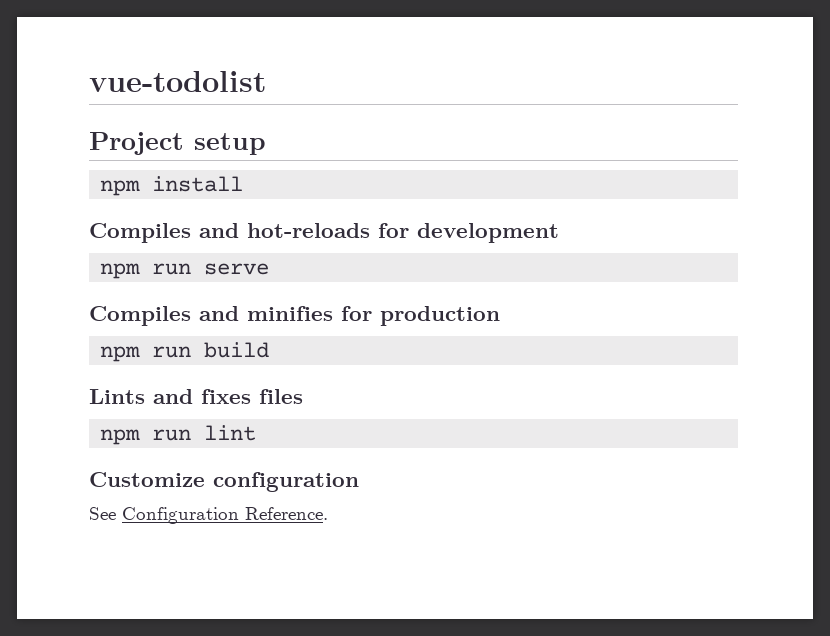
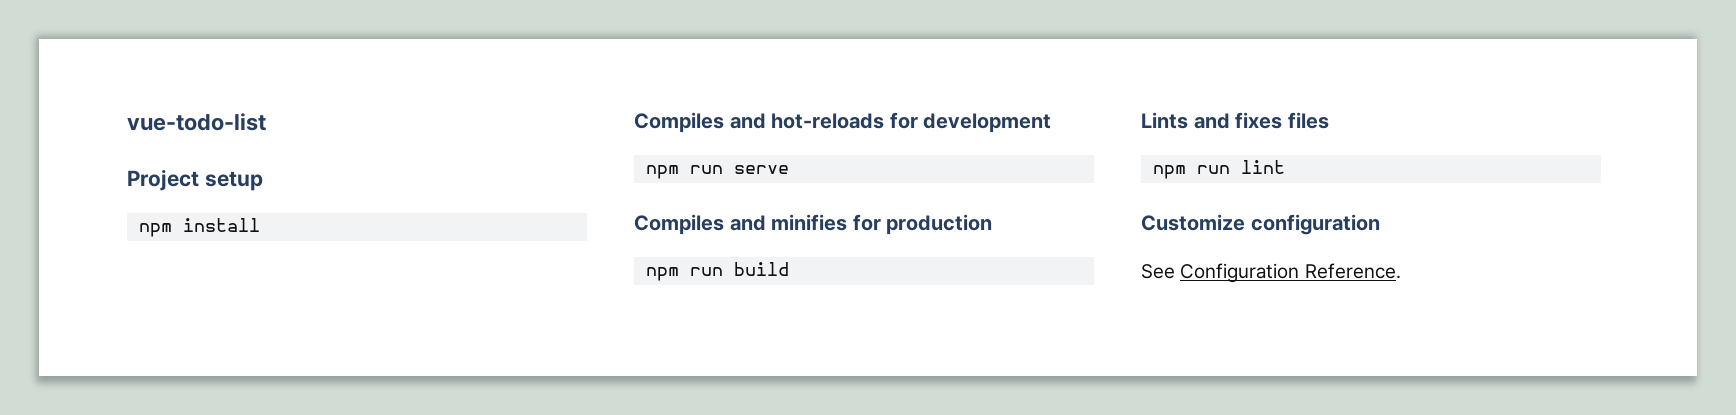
[89,71,266,92] vue-todolist -> [127,113,266,131] vue-todo-list

